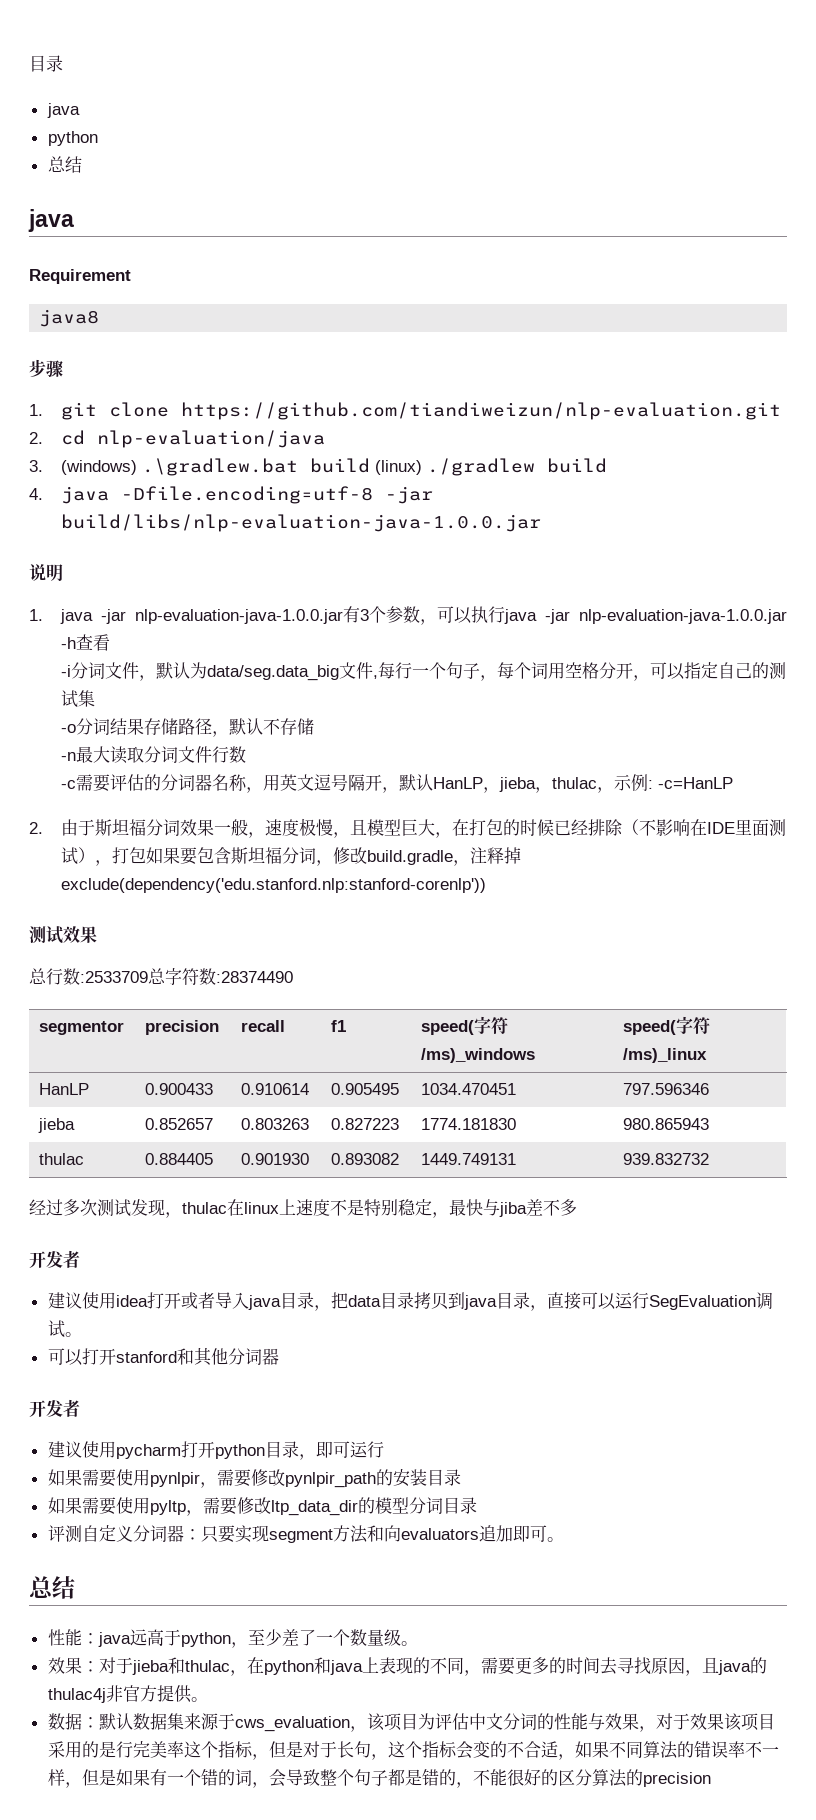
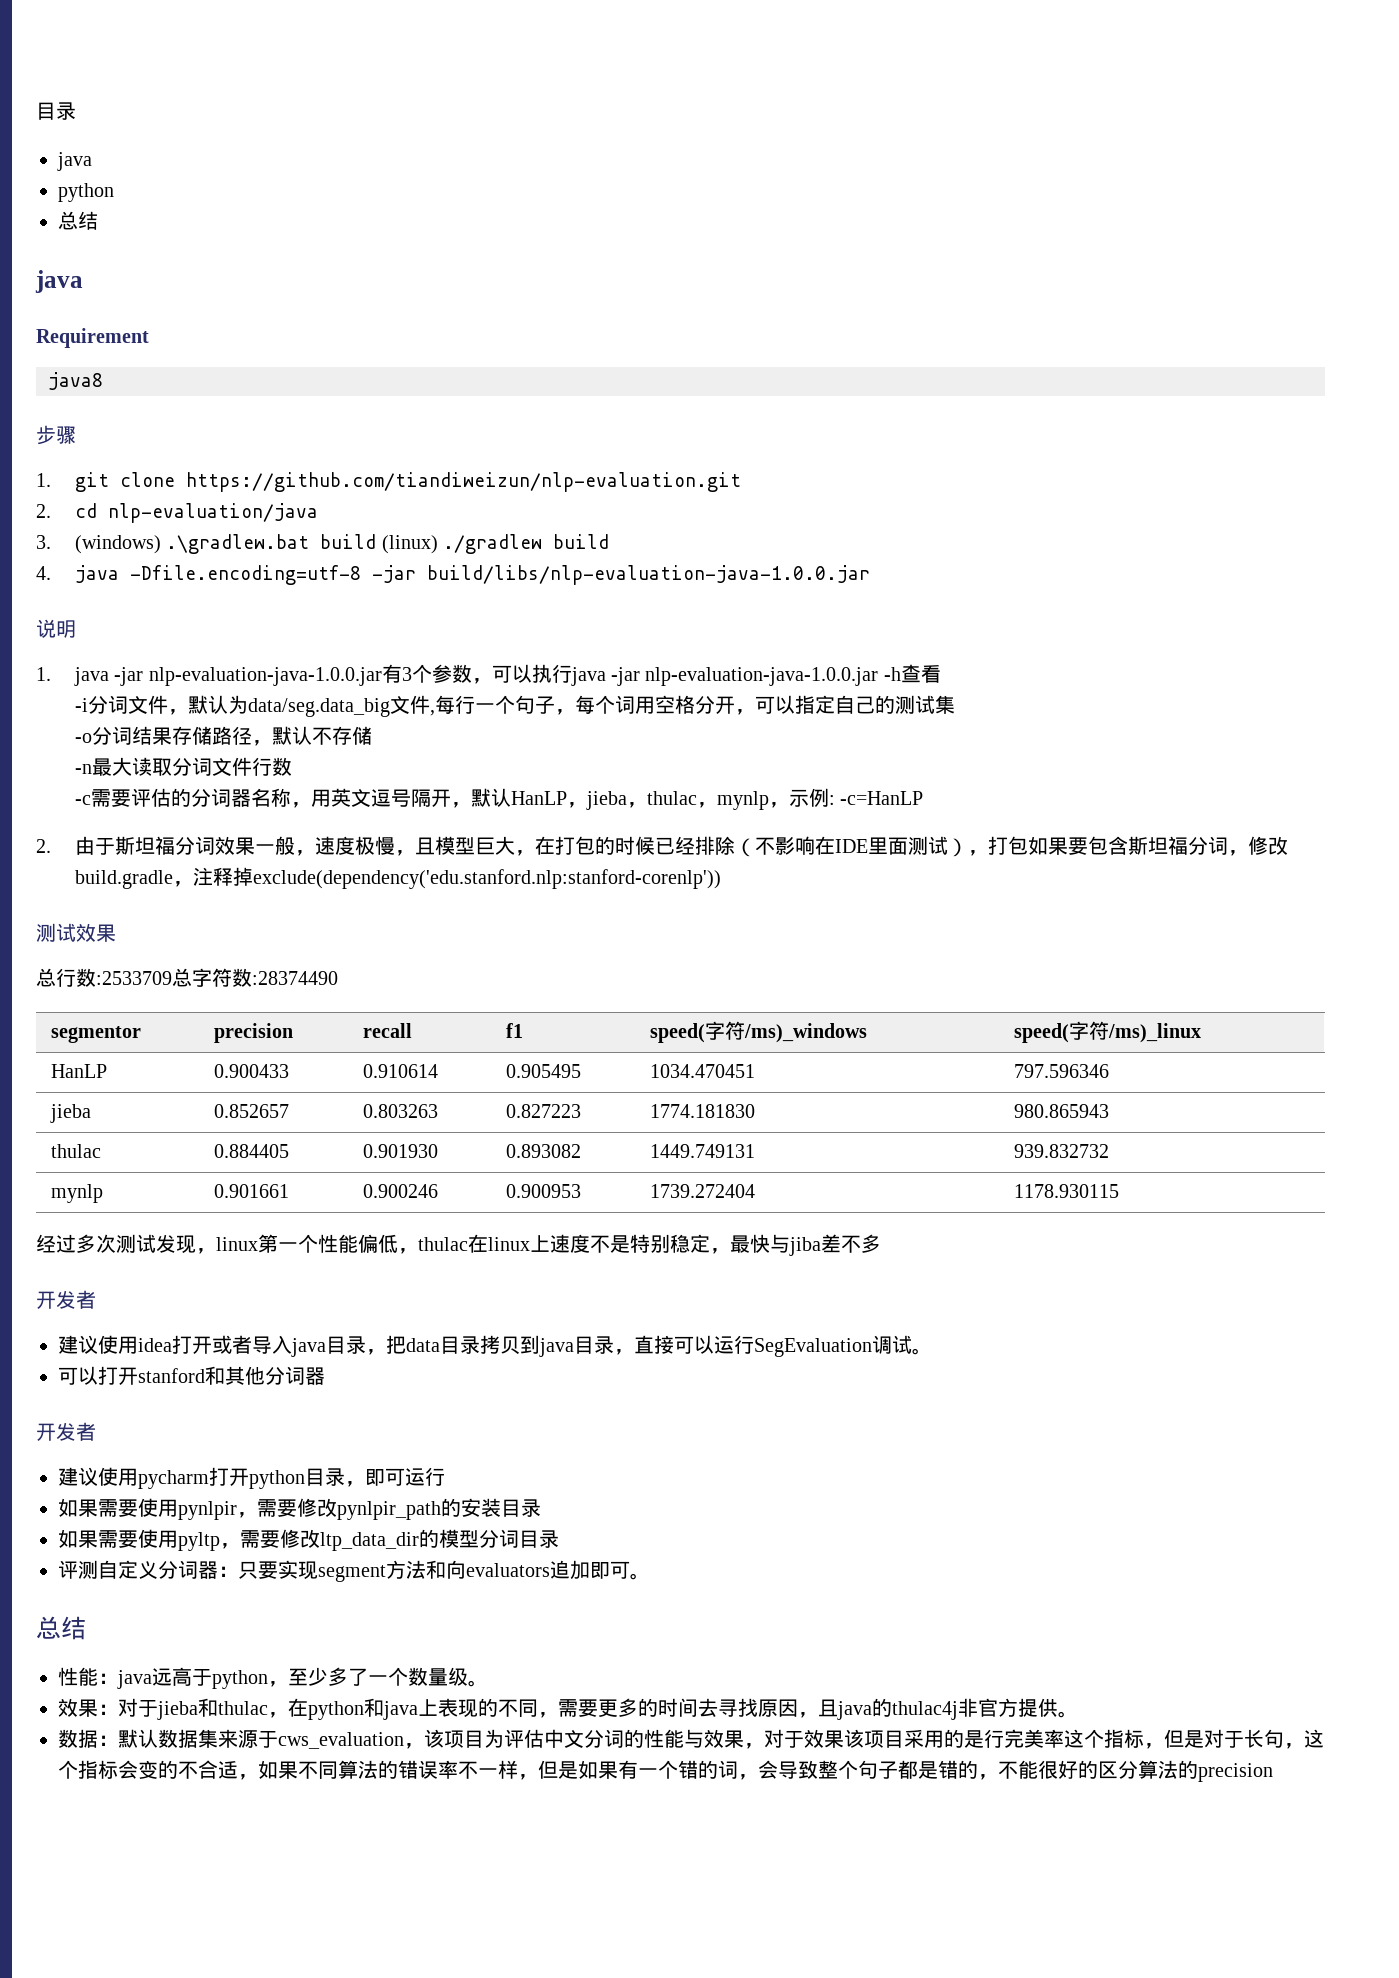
(614, 790) none -> [716,791,789,810] mynlp，
(710, 1159) none -> [50,1184,103,1203] [213,1184,289,1198] [362,1184,438,1198] [505,1184,581,1198] [649,1184,755,1198] [1013,1184,1119,1198] // mynlp | 0.901661 | 0.900246 | 0.900953 | 1739.272404 | 1178.930115
(182, 1215) none -> [216,1234,418,1254] linux第一个性能偏低，
[281,1629,299,1646] 差 -> [328,1667,348,1686] 多

